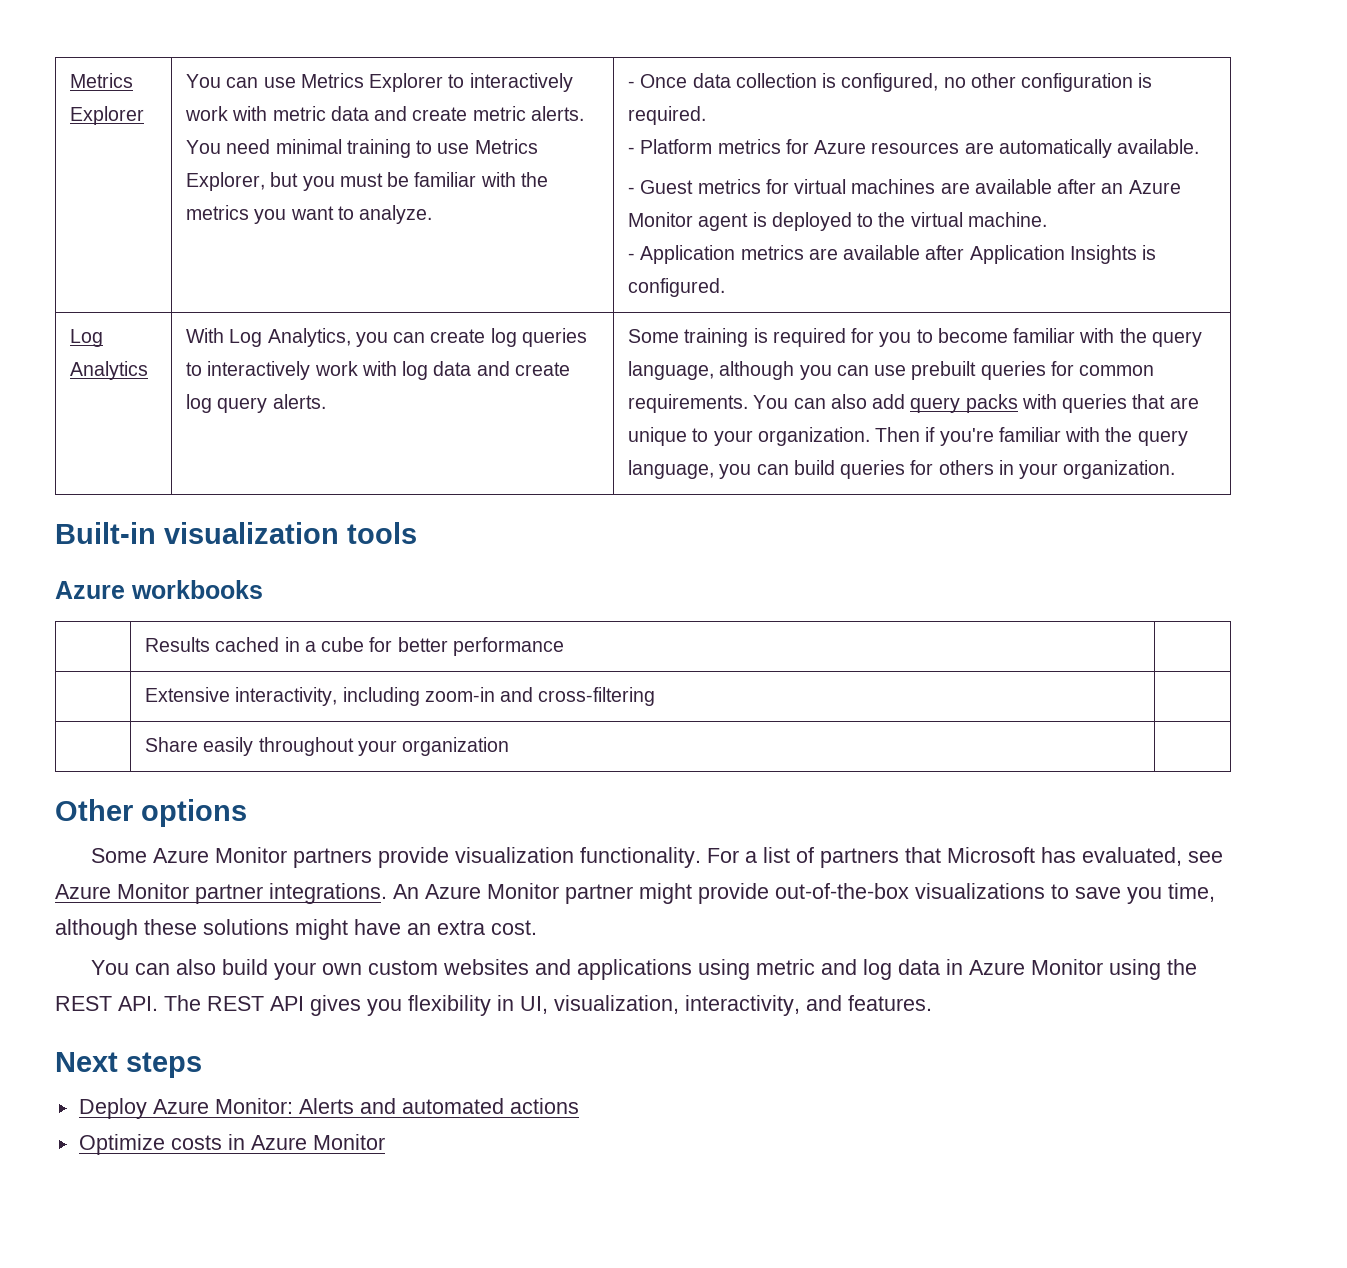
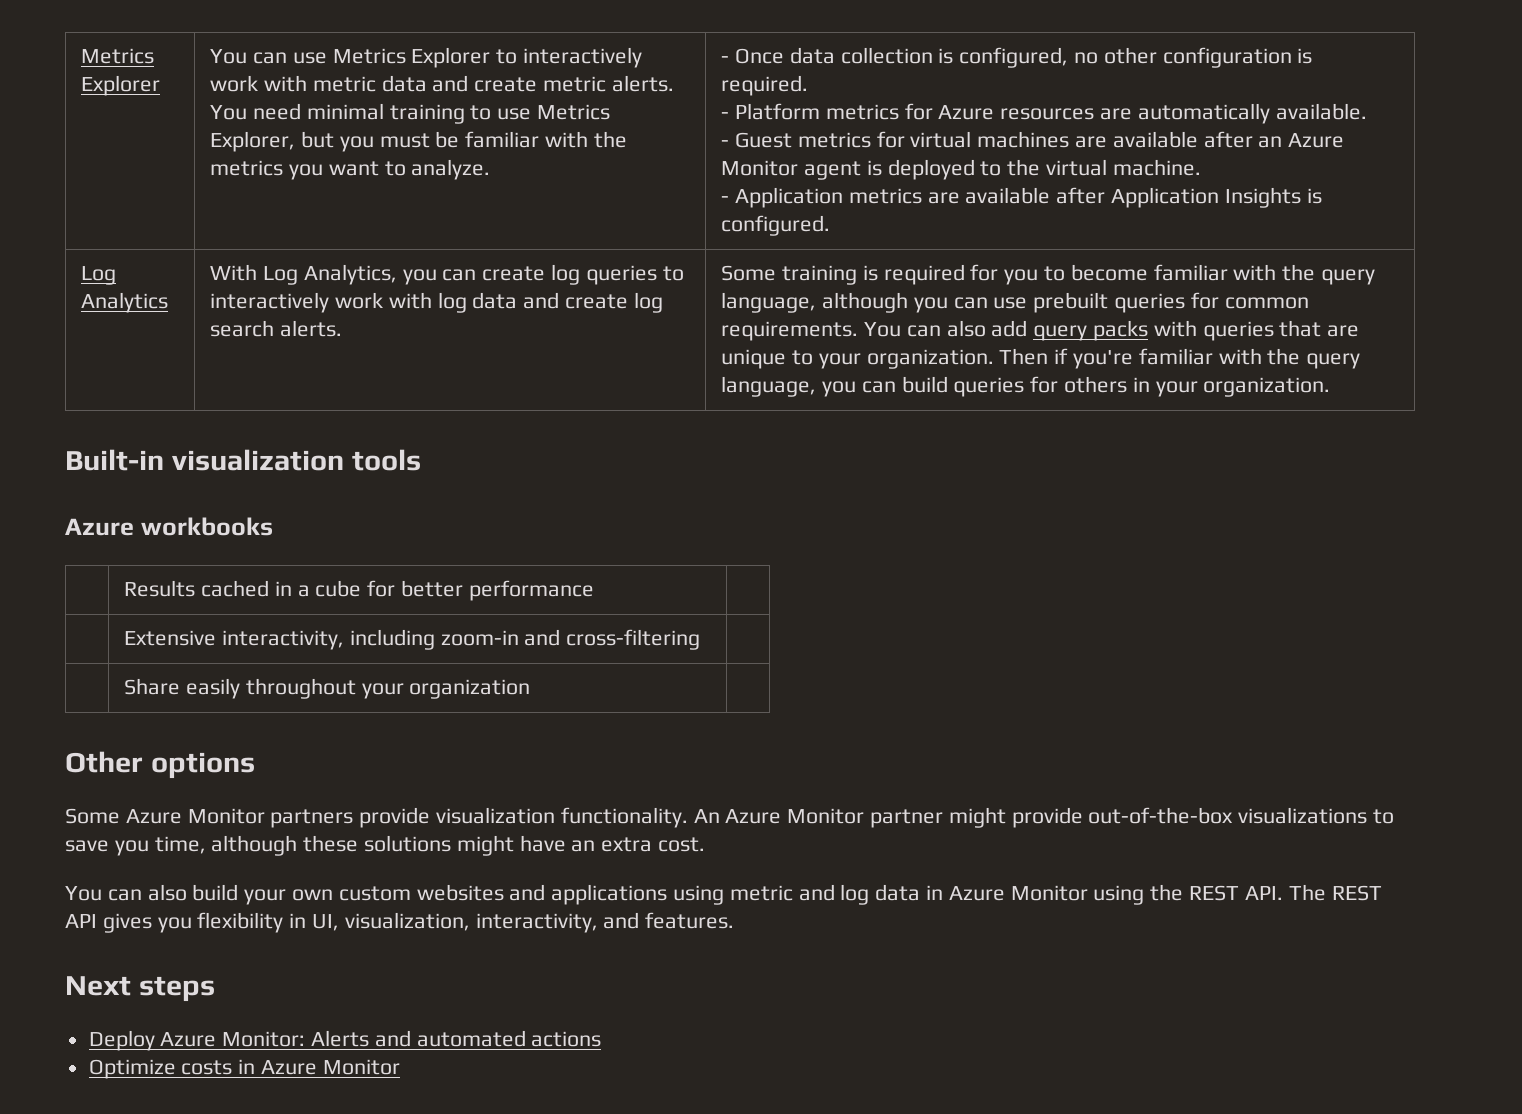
[217,397,268,413] query -> [210,320,275,337] search
[706,847,1223,868] [55,883,387,904] For a list of partners that Microsoft has evaluated, see Azure Monitor partner integrations. -> (688, 817) none

